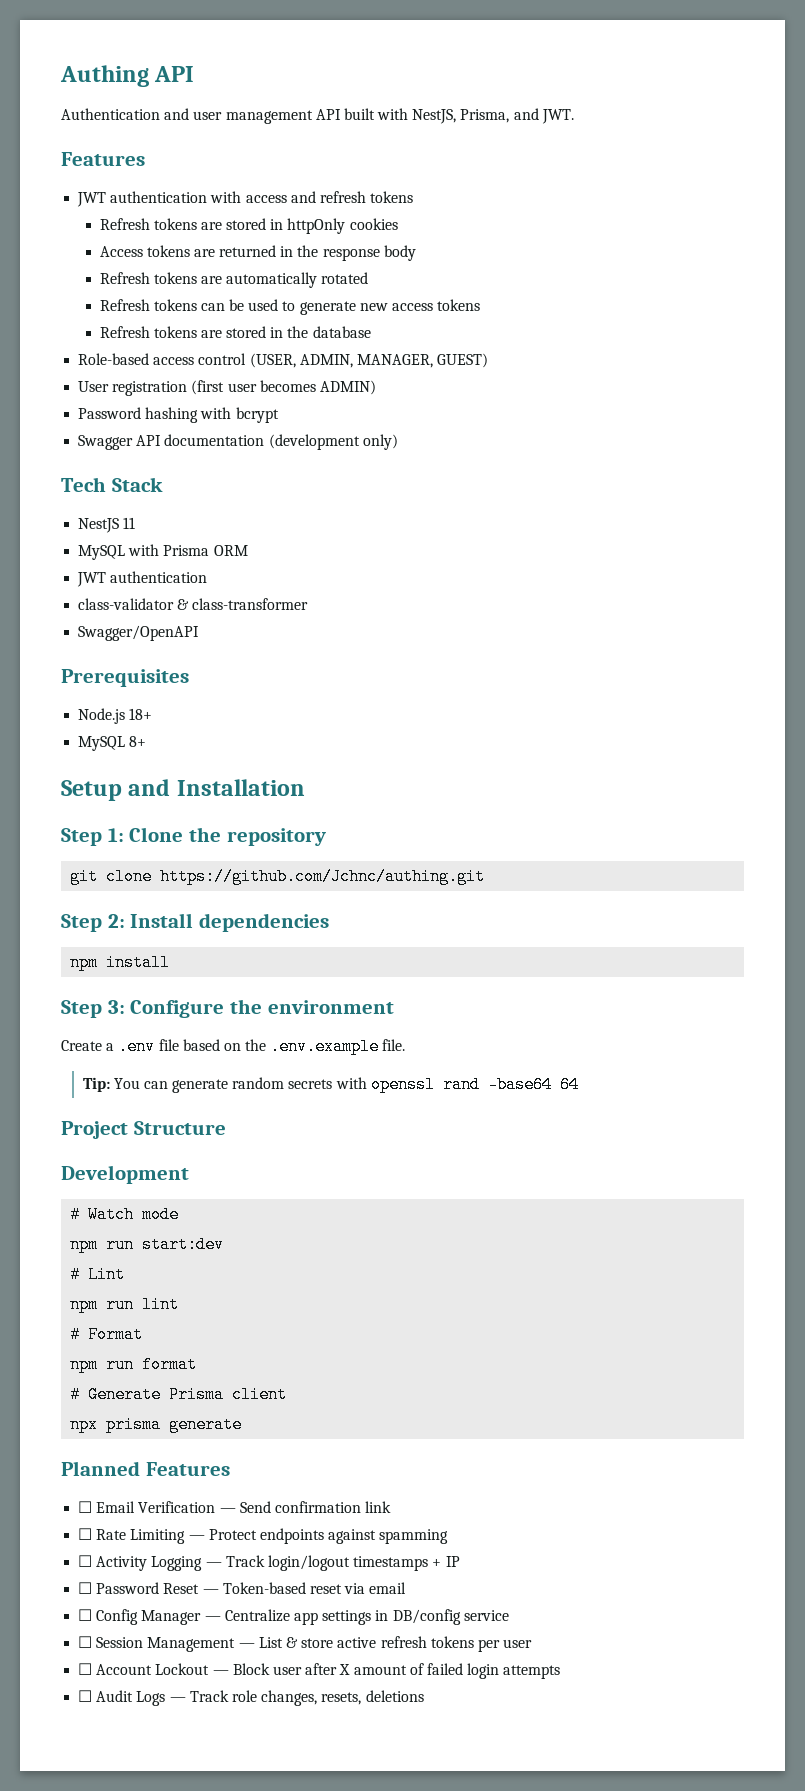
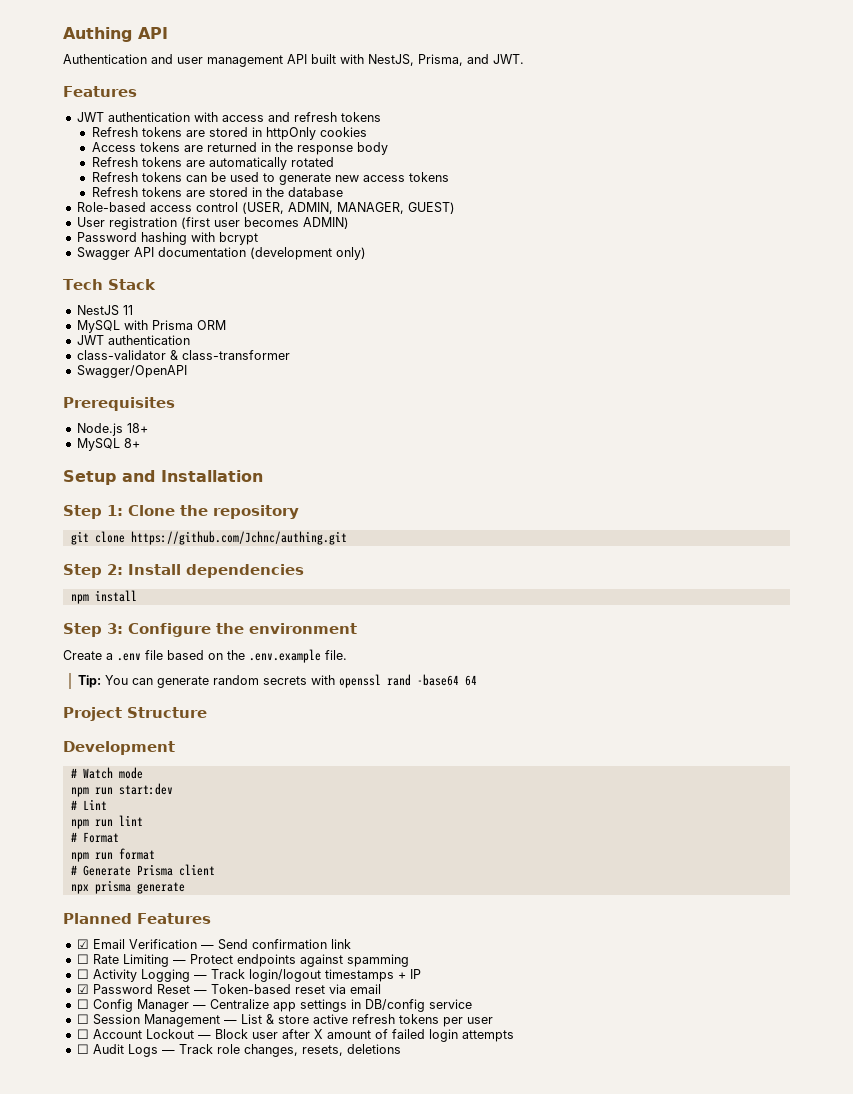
[78,1501,93,1513] ☐ -> [76,939,89,949] ☑
[78,1582,93,1594] ☐ -> [76,984,89,994] ☑

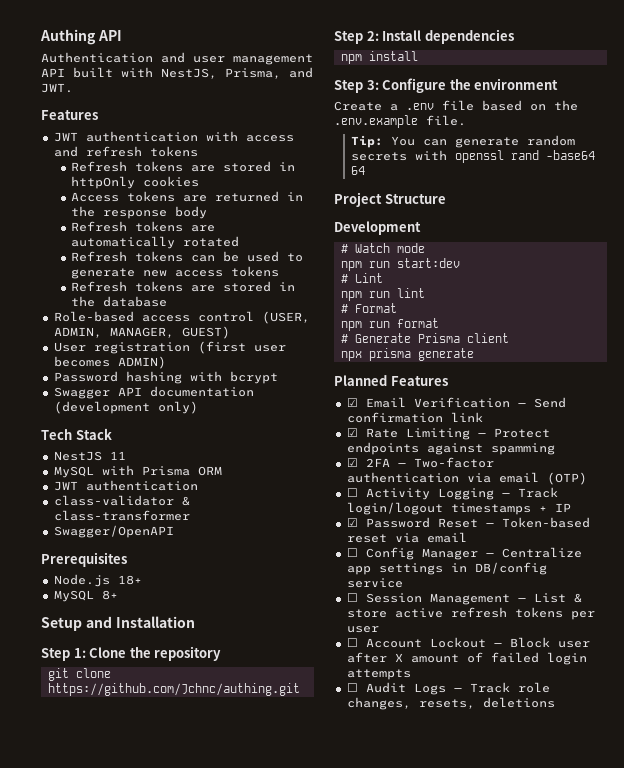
[76,954,89,964] ☐ -> [346,428,358,437] ☑
(409, 960) none -> [346,457,494,468] [346,472,587,485] // ☑ 2FA — Two-factor authentication via email (OTP)

